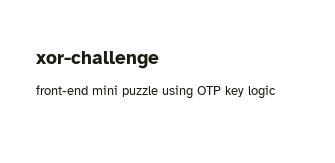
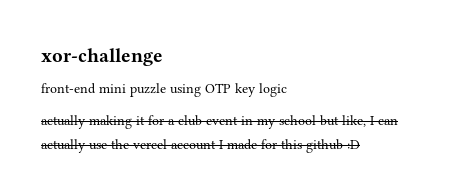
(276, 92) none -> [41,115,398,129] [41,139,360,153] // actually making it for a club event in my school but like, I can actually use the vercel account I made for this github :D

